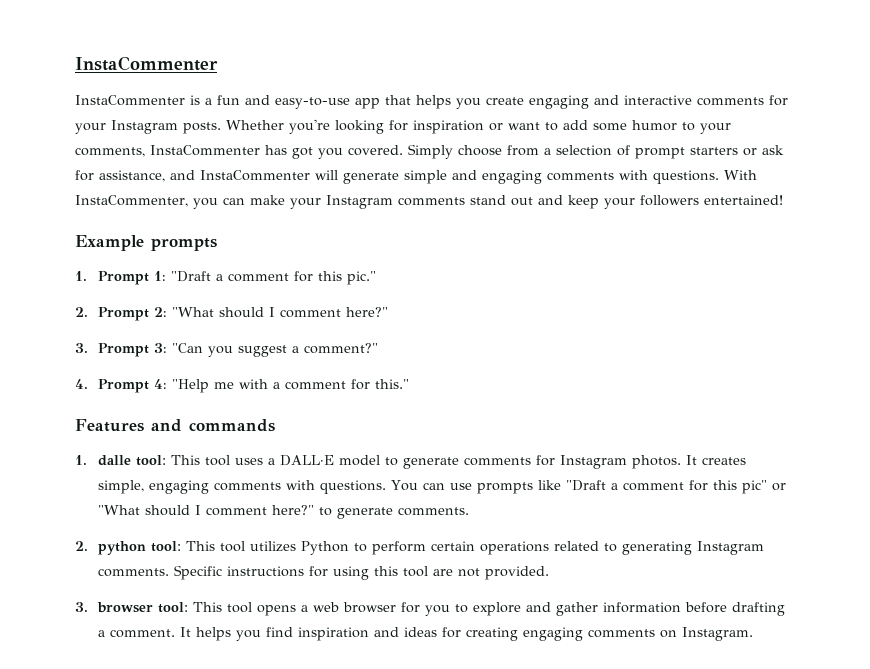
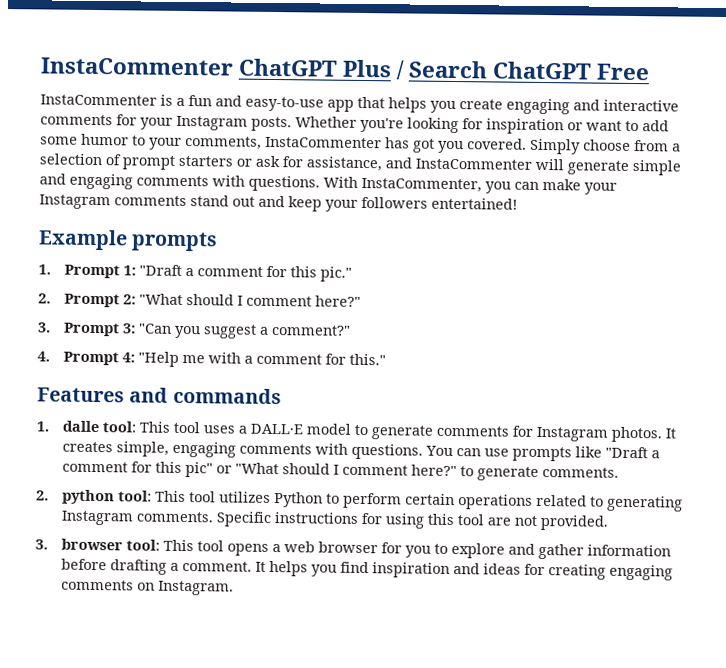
[75,56,218,71] InstaCommenter -> [40,57,651,81] InstaCommenter ChatGPT Plus / Search ChatGPT Free

